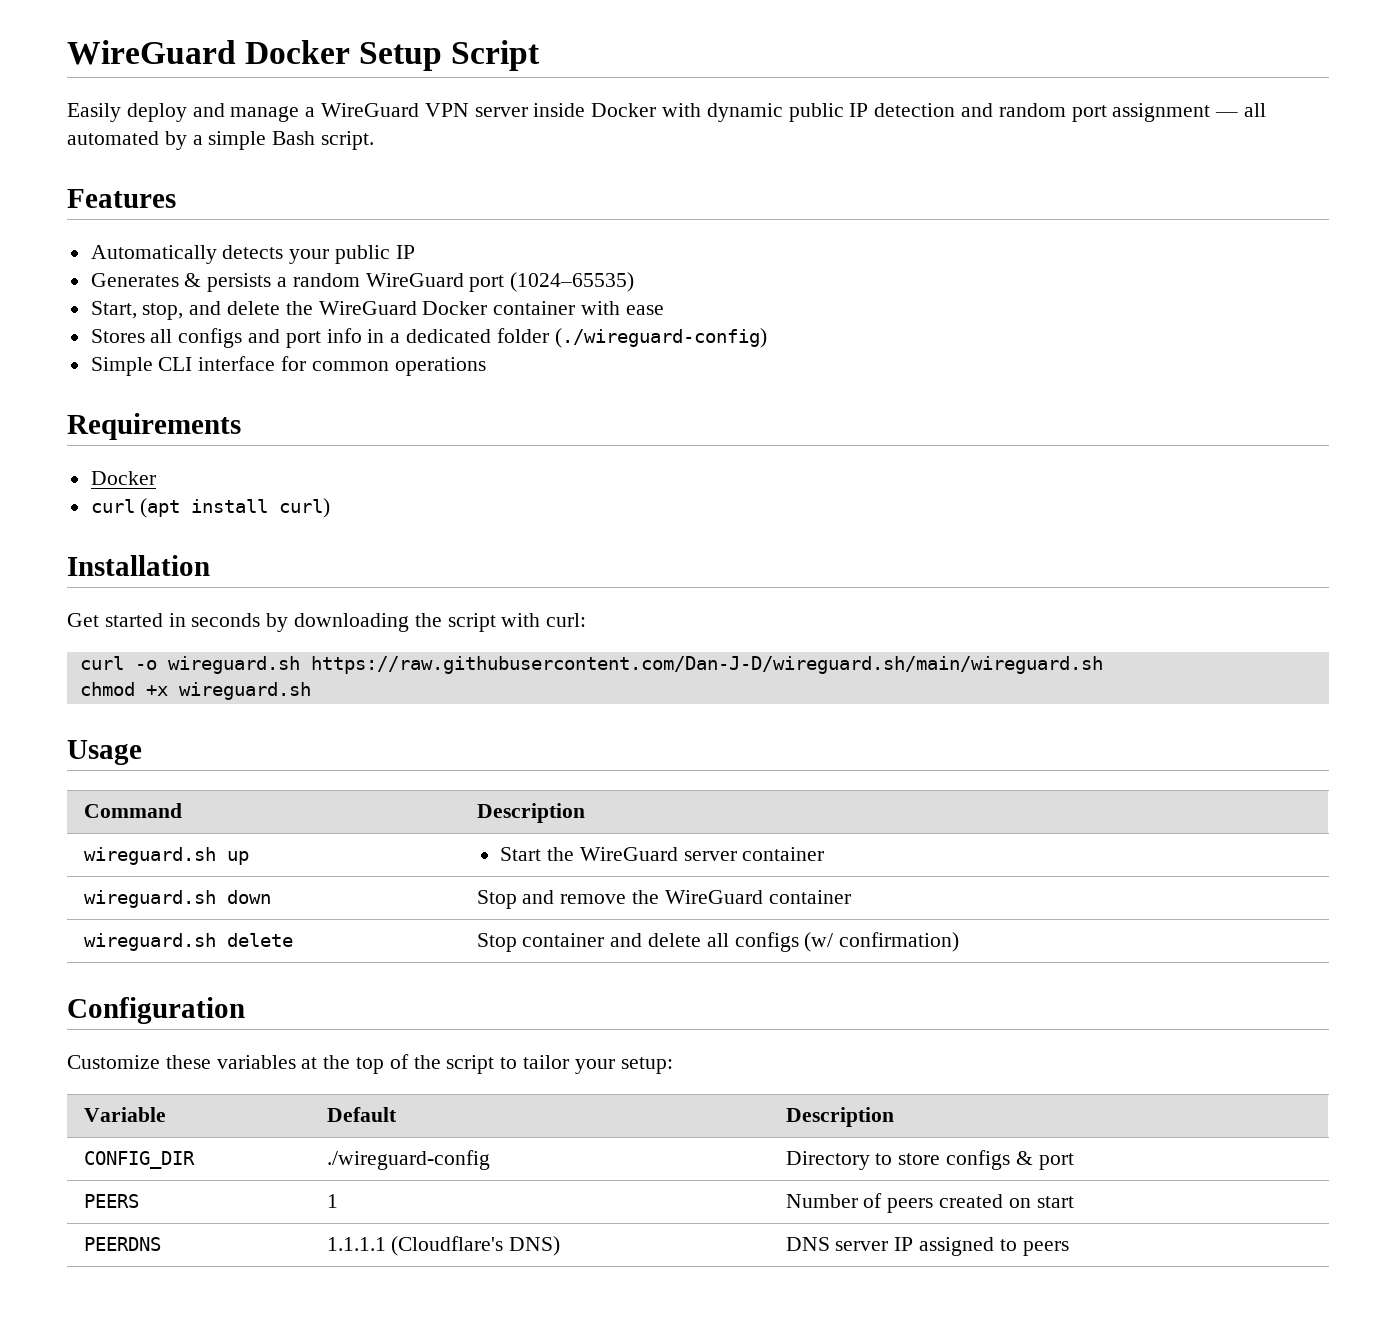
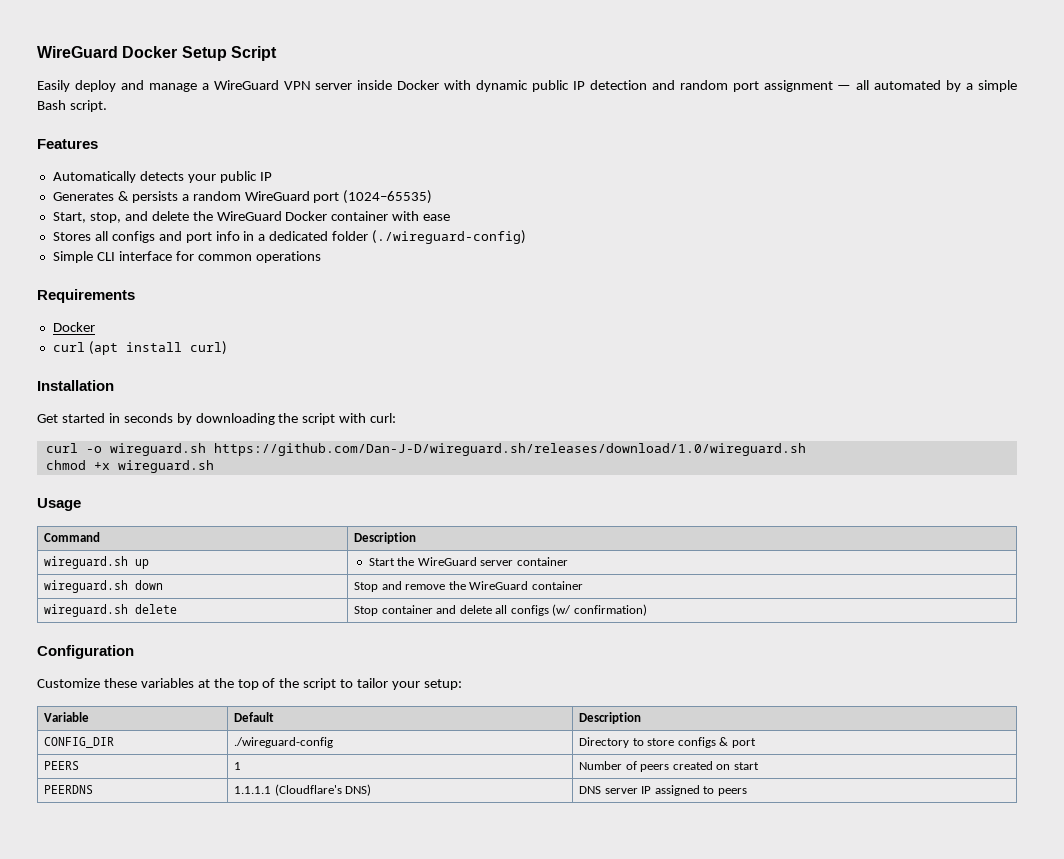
[310,656,1103,674] https://raw.githubusercontent.com/Dan-J-D/wireguard.sh/main/wireguard.sh -> [213,443,806,456] https://github.com/Dan-J-D/wireguard.sh/releases/download/1.0/wireguard.sh

